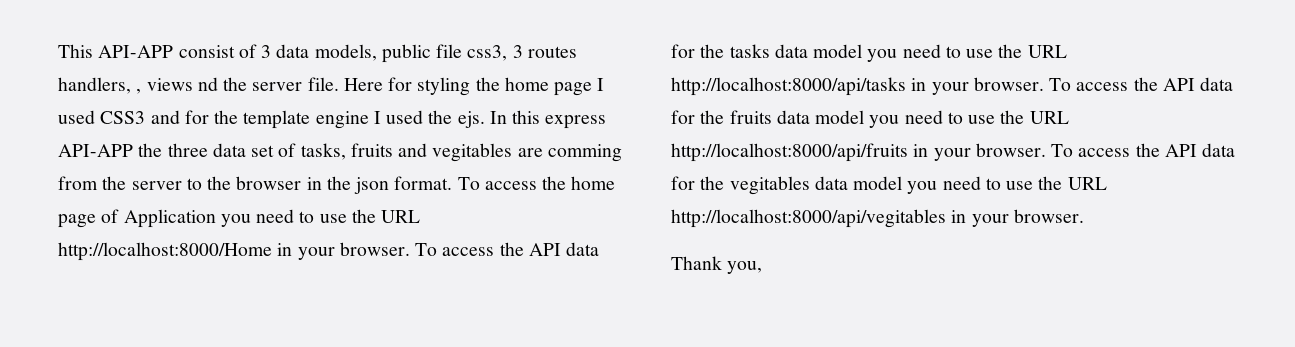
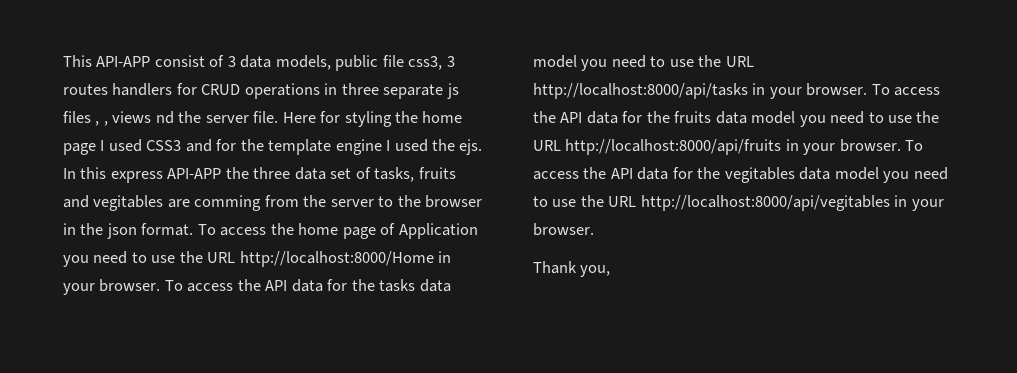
[58,77,131,94] handlers, -> [112,83,459,99] [63,111,100,126] handlers for CRUD operations in three separate js files ,

